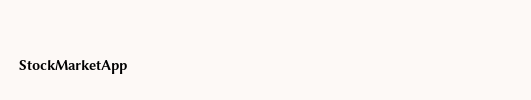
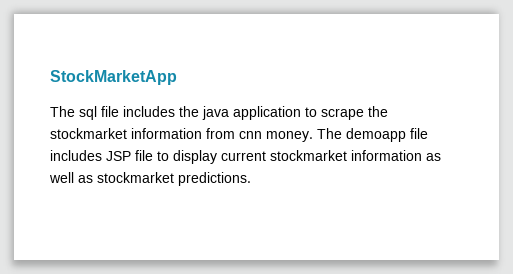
(127, 67) none -> [50,106,388,120] [50,128,428,142] [50,150,441,164] [49,172,251,186] // The sql file includes the java application to scrape the stockmarket information from cnn money. The demoapp file includes JSP file to display current stockmarket information as well as stockmarket predictions.

